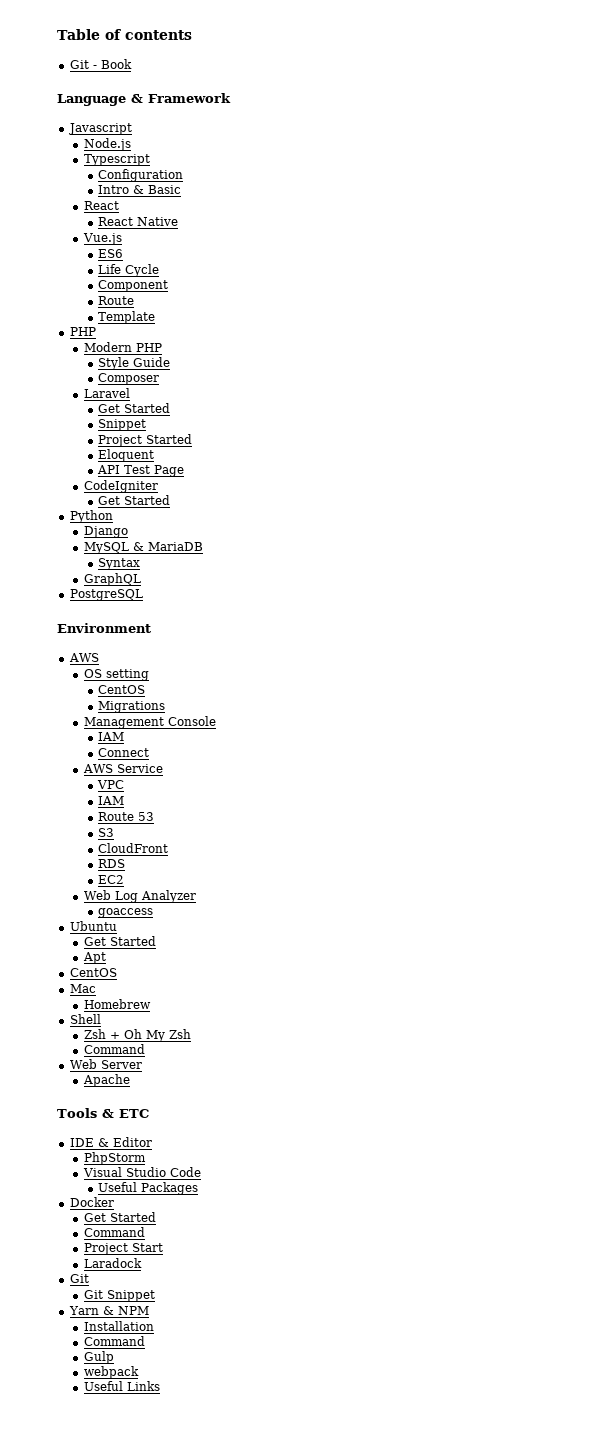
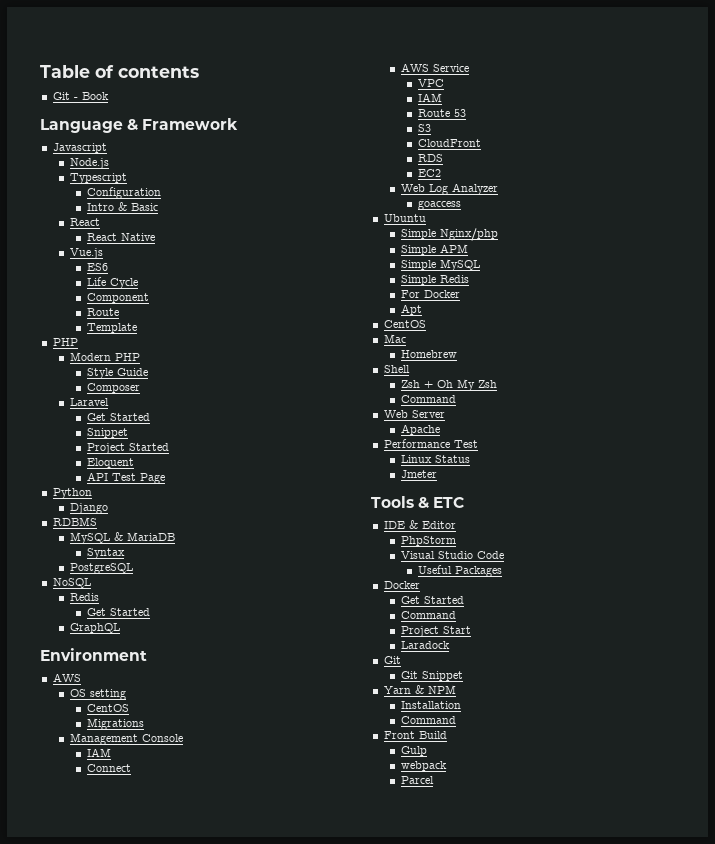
[83,480,158,493] [97,495,170,505] // CodeIgniter // Get Started -> (165, 478) none
(128, 532) none -> [52,517,97,526] // RDBMS
(140, 564) none -> [69,563,133,574] [52,578,91,588] [69,593,99,601] [86,608,150,616] // PostgreSQL // NoSQL // Redis // Get Started
[69,589,143,601] // PostgreSQL -> (120, 628) none
[83,936,156,946] Get Started -> [400,228,498,241] [400,244,468,255] [400,259,480,271] [400,275,469,285] [400,290,460,298] Simple Nginx/php // Simple APM // Simple MySQL // Simple Redis // For Docker
(130, 1080) none -> [383,439,478,448] [400,455,470,463] [400,470,437,478] // Performance Test // Linux Status // Jmeter
(145, 1341) none -> [383,731,447,739] // Front Build
[83,1381,160,1391] Useful Links -> [400,776,434,784] Parcel

